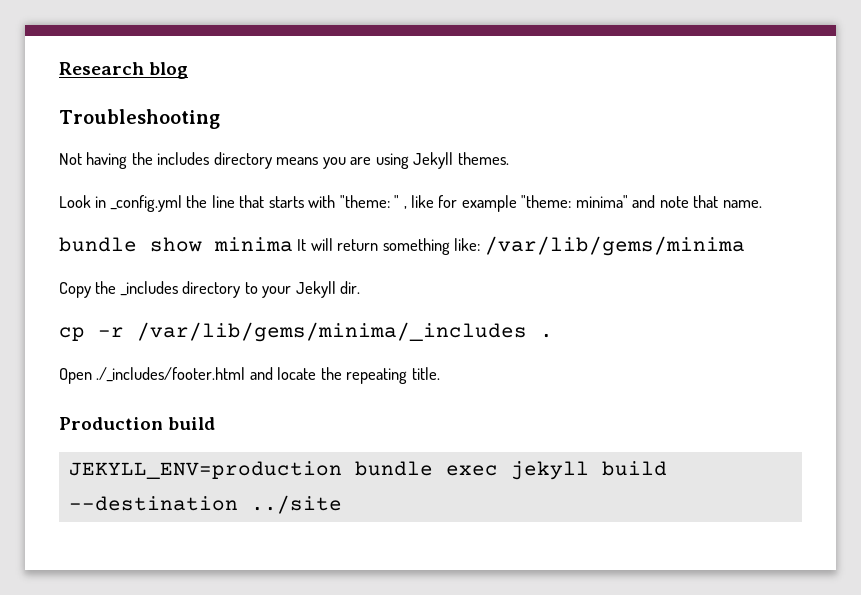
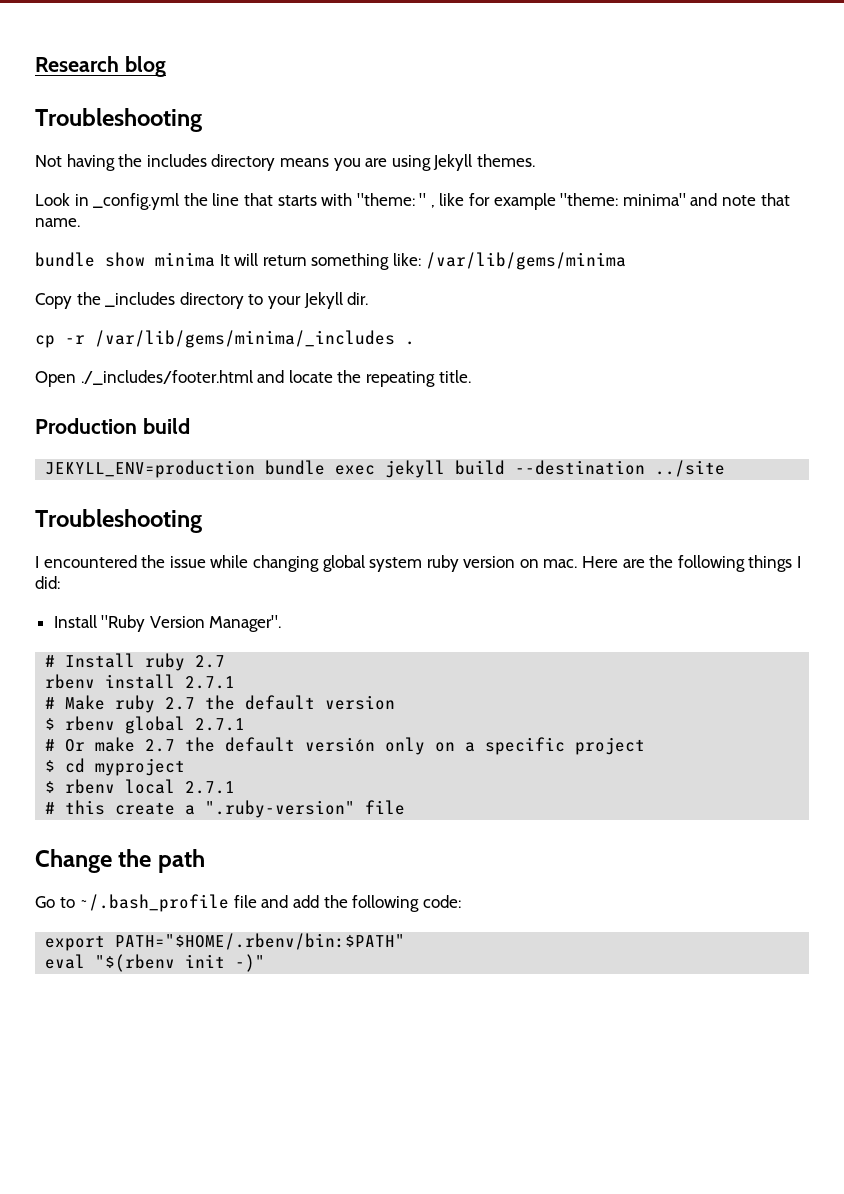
(342, 504) none -> [35,509,202,533] [35,555,802,572] [35,576,60,589] [53,615,282,632] [45,653,226,671] [45,674,236,689] [45,695,396,713] [45,716,246,734] [45,737,646,755] [45,758,186,776] [45,779,236,794] [45,800,406,818] [35,849,205,873] [35,894,461,912] [45,933,406,951] [45,954,266,972] // Troubleshooting // I encountered the issue while changing global system ruby version on mac. Here are the following things I did: // Install "Ruby Version Manager". // # Install ruby 2.7 // rbenv install 2.7.1 // # Make ruby 2.7 the default version // $ rbenv global 2.7.1 // # Or make 2.7 the default versión only on a specific project // $ cd myproject // $ rbenv local 2.7.1 // # this create a ".ruby-version" file // Change the path // Go to ~/.bash_profile file and add the following code: // export PATH="$HOME/.rbenv/bin:$PATH" // eval "$(rbenv init -)"

